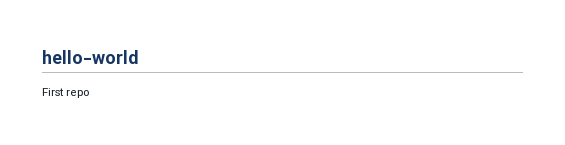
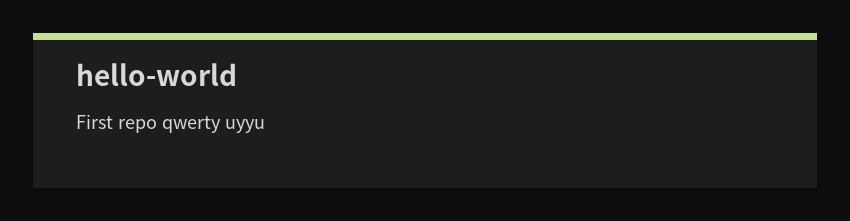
(90, 94) none -> [161,116,265,133] qwerty uyyu

